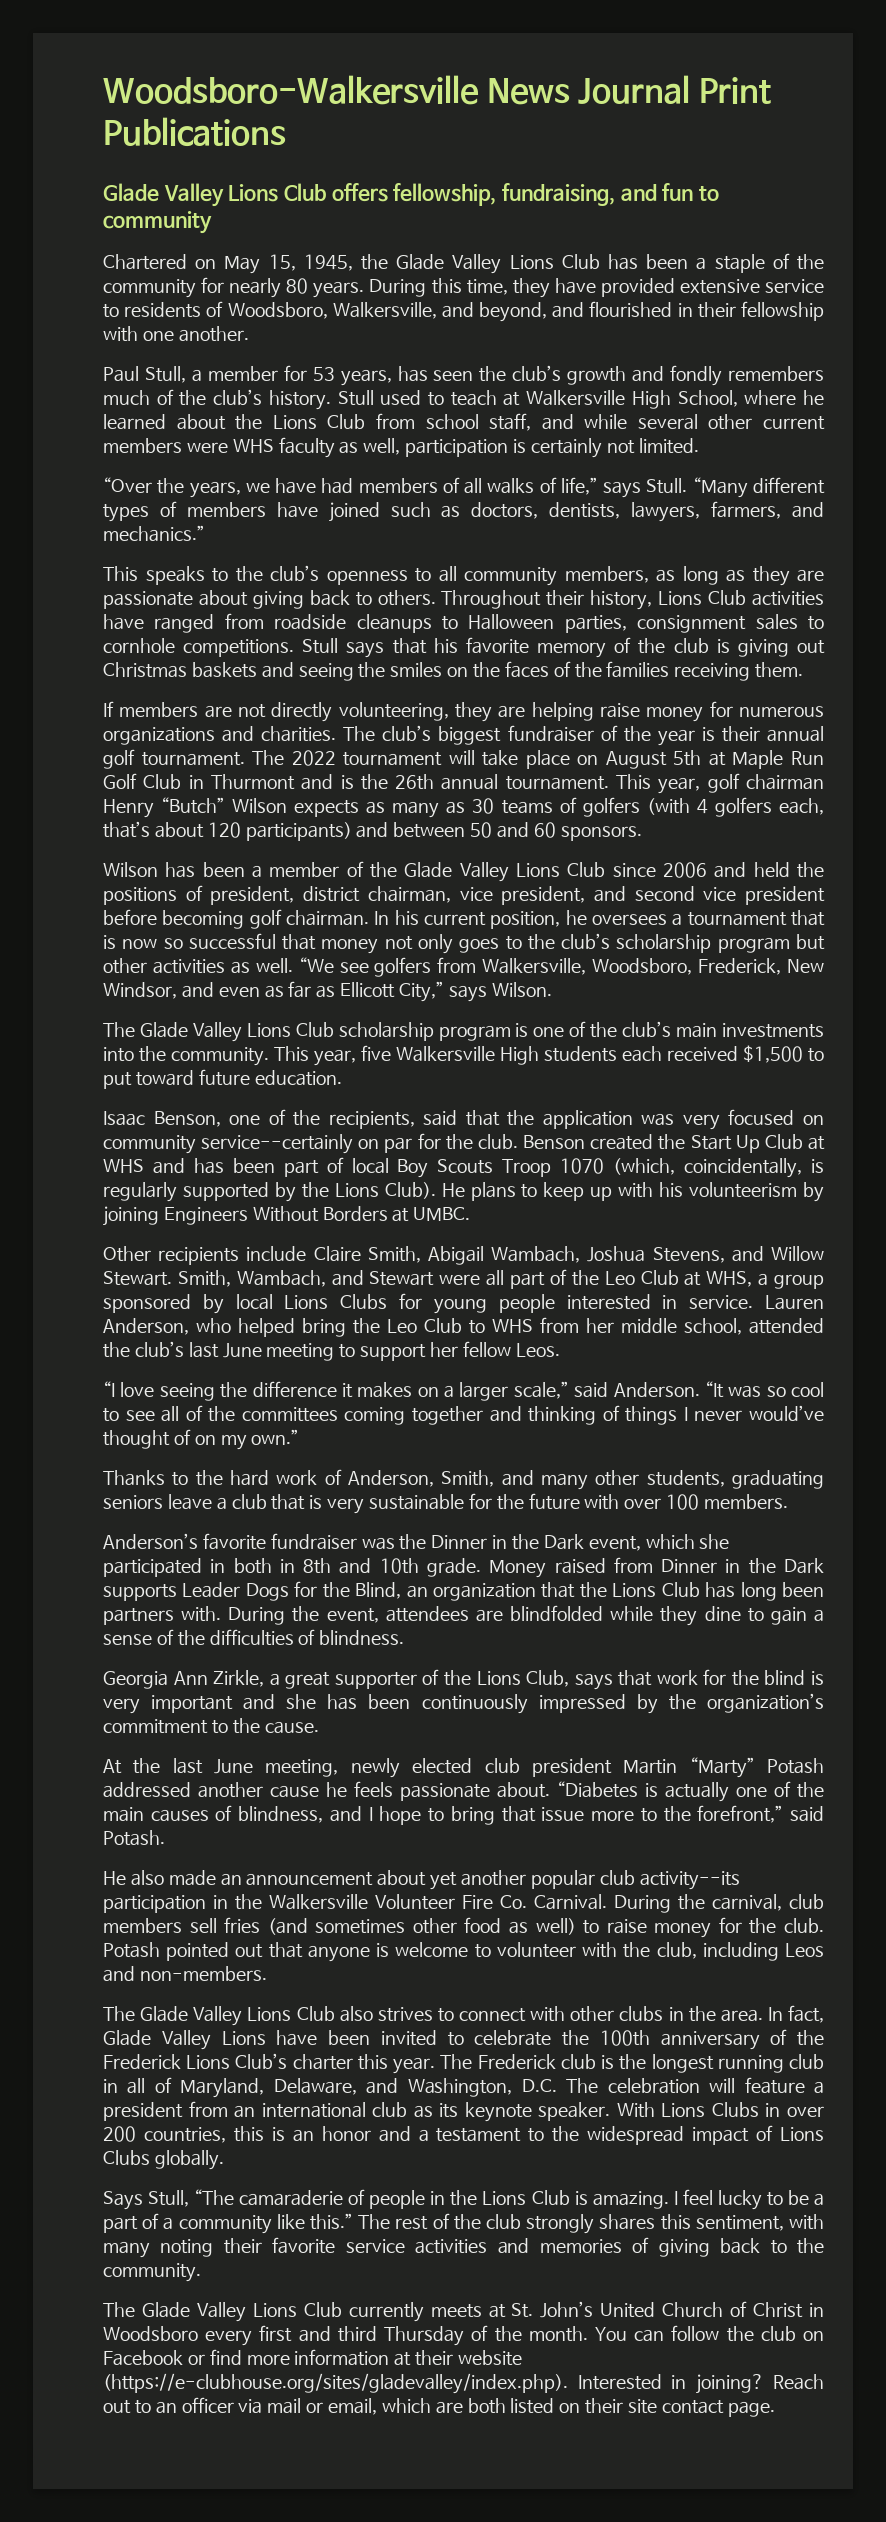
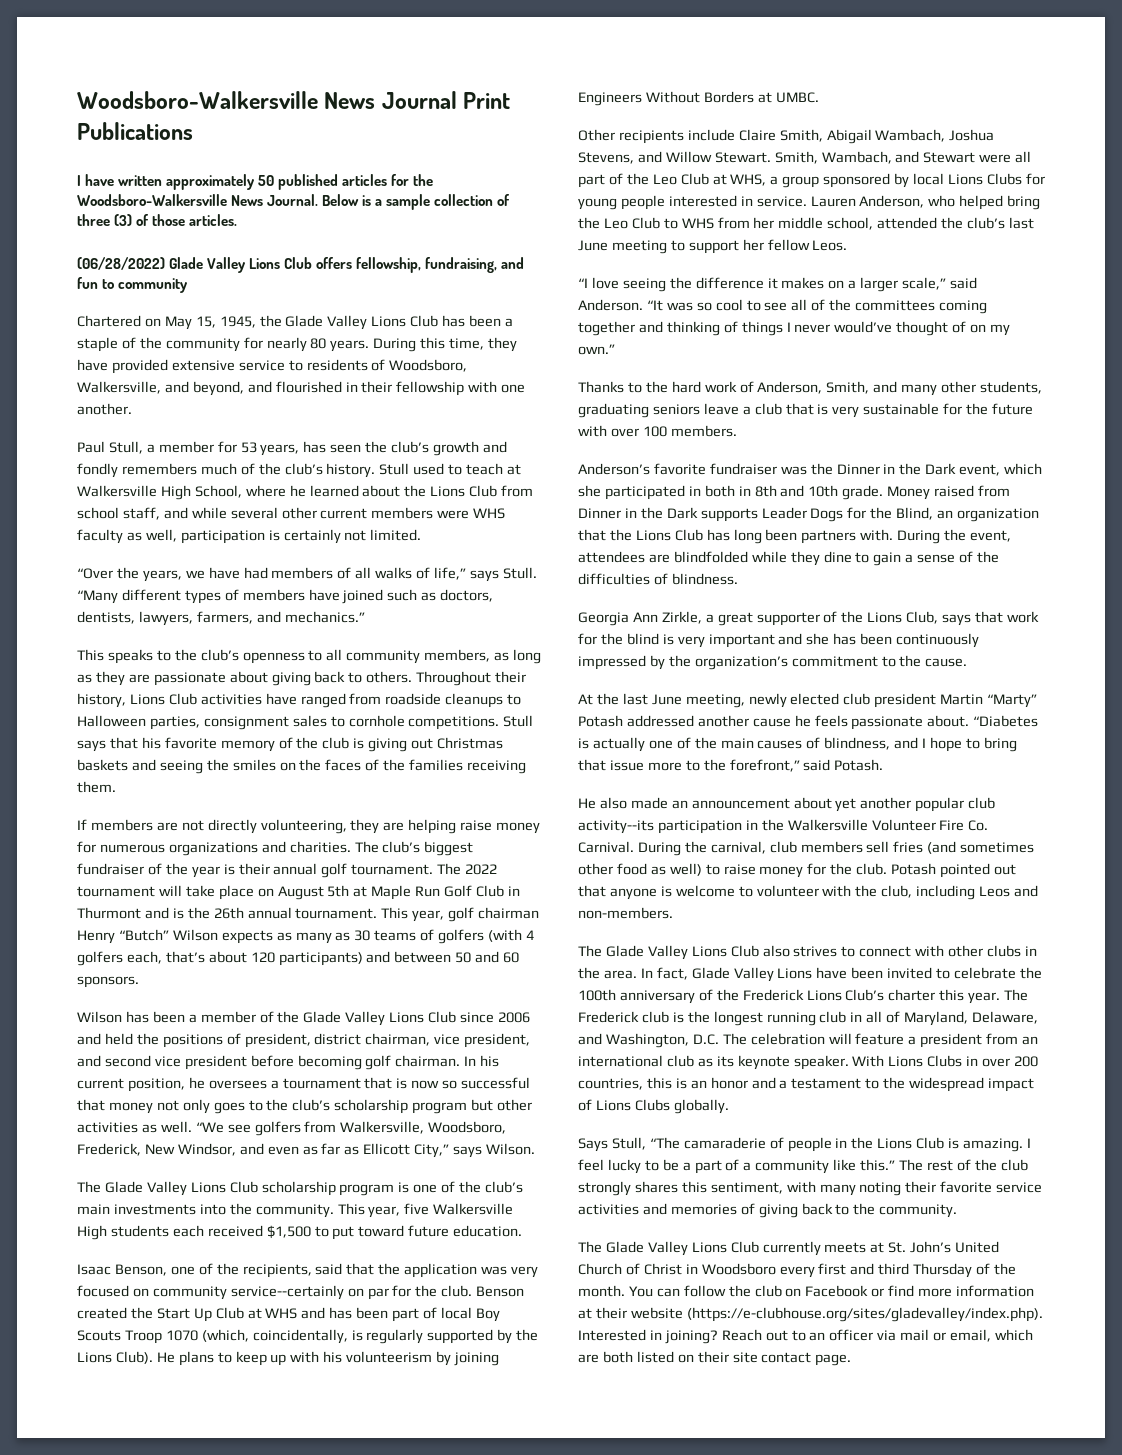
(286, 132) none -> [77,174,434,190] [77,194,511,210] [77,214,238,226] [77,257,165,270] I have written approximately 50 published articles for the Woodsboro-Walkersville News Journal. Below is a sample collection of three (3) of those articles. // (06/28/2022)

